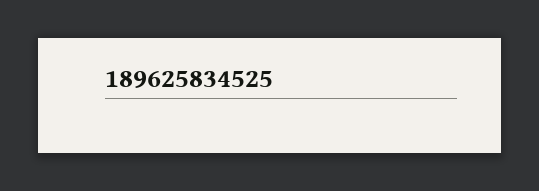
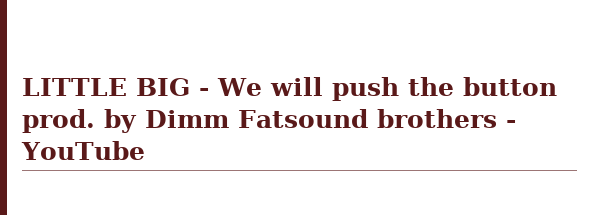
[105,71,273,88] 189625834525 -> [22,77,557,101] [22,109,516,133] [21,141,145,160] LITTLE BIG - We will push the button prod. by Dimm Fatsound brothers - YouTube

